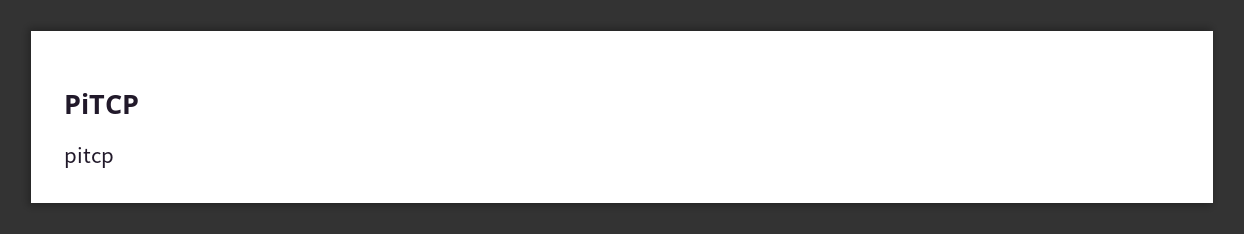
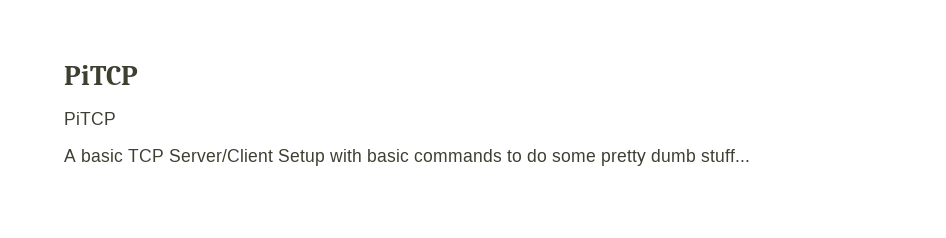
[64,93,139,114] [64,147,114,168] PiTCP // pitcp -> [64,65,138,85] [64,112,116,125] [64,149,750,166] PiTCP // PiTCP // A basic TCP Server/Client Setup with basic commands to do some pretty dumb stuff...

